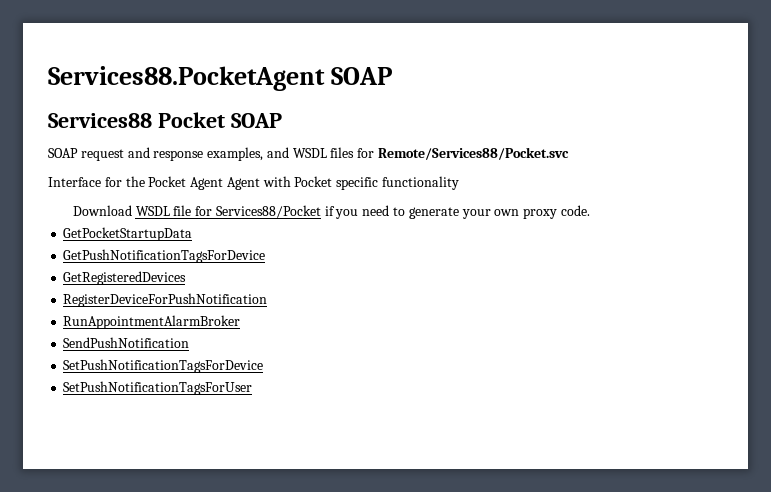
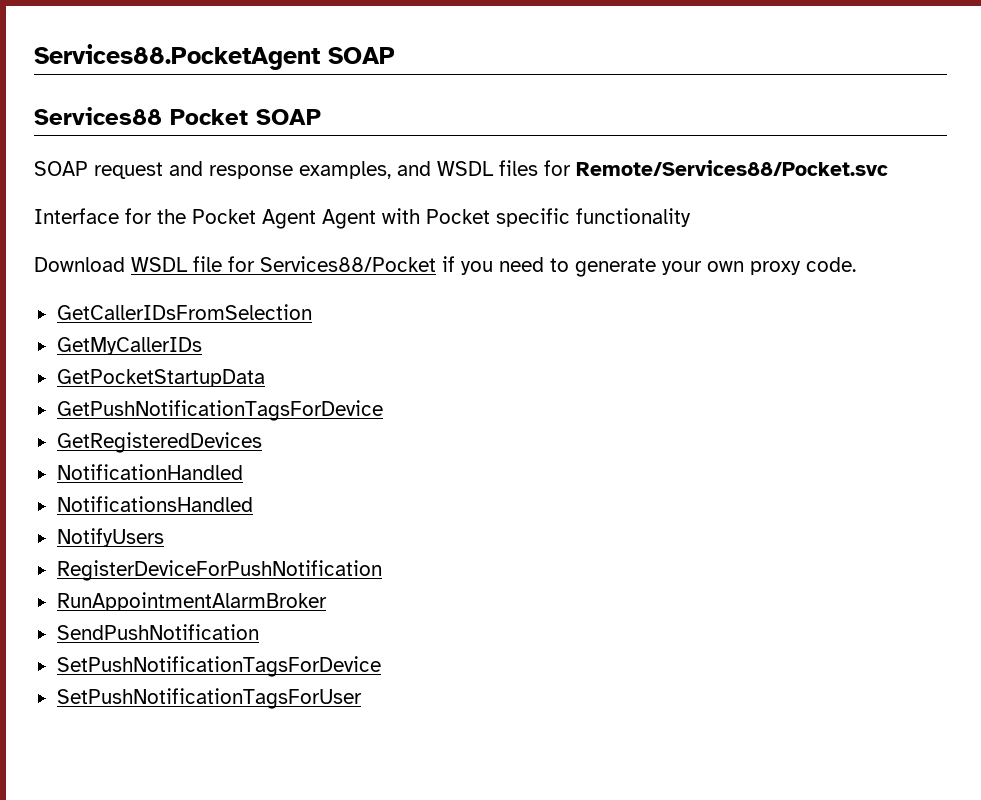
(590, 210) none -> [56,304,312,320] [56,337,202,355] // GetCallerIDsFromSelection // GetMyCallerIDs
(187, 278) none -> [56,464,243,480] [56,496,253,512] [56,528,164,547] // NotificationHandled // NotificationsHandled // NotifyUsers

